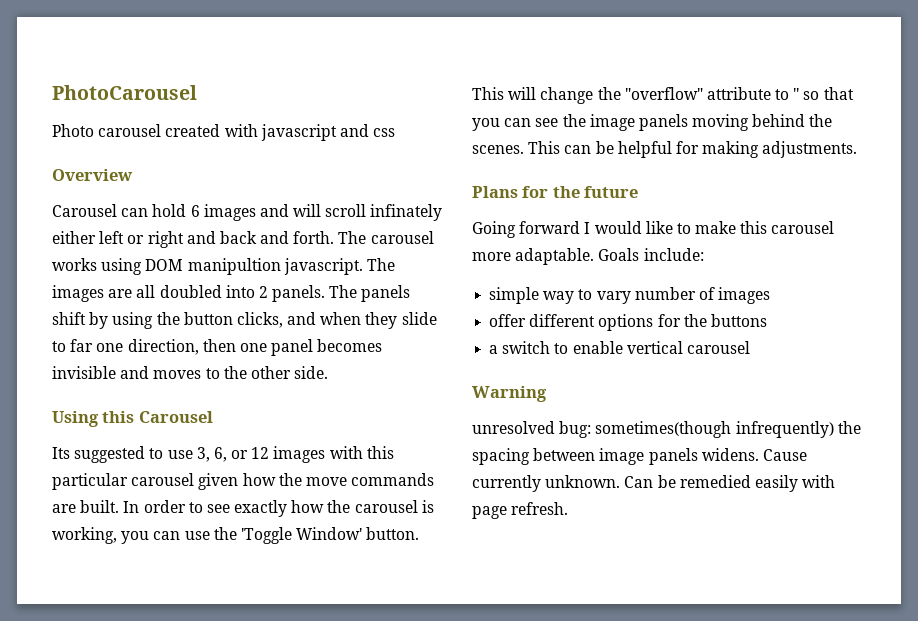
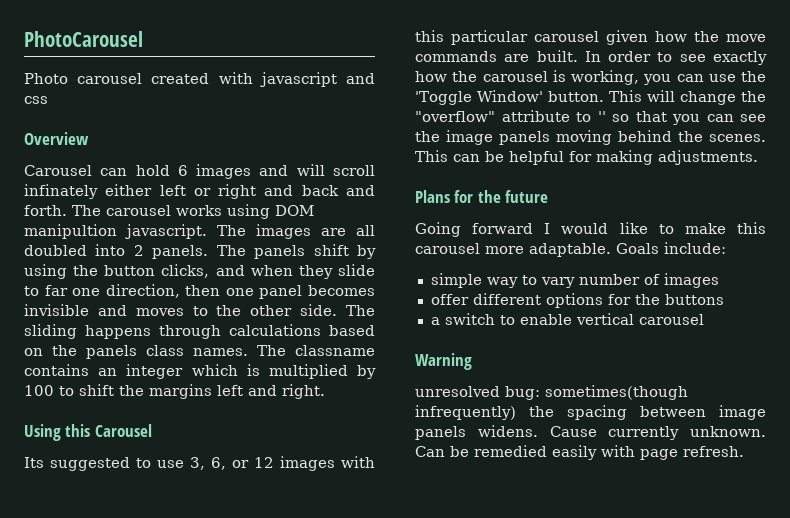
(329, 372) none -> [346,305,375,316] [24,324,375,339] [24,345,375,359] [24,364,376,379] [24,384,325,399] The sliding happens through calculations based on the panels class names. The classname contains an integer which is multiplied by 100 to shift the margins left and right.

